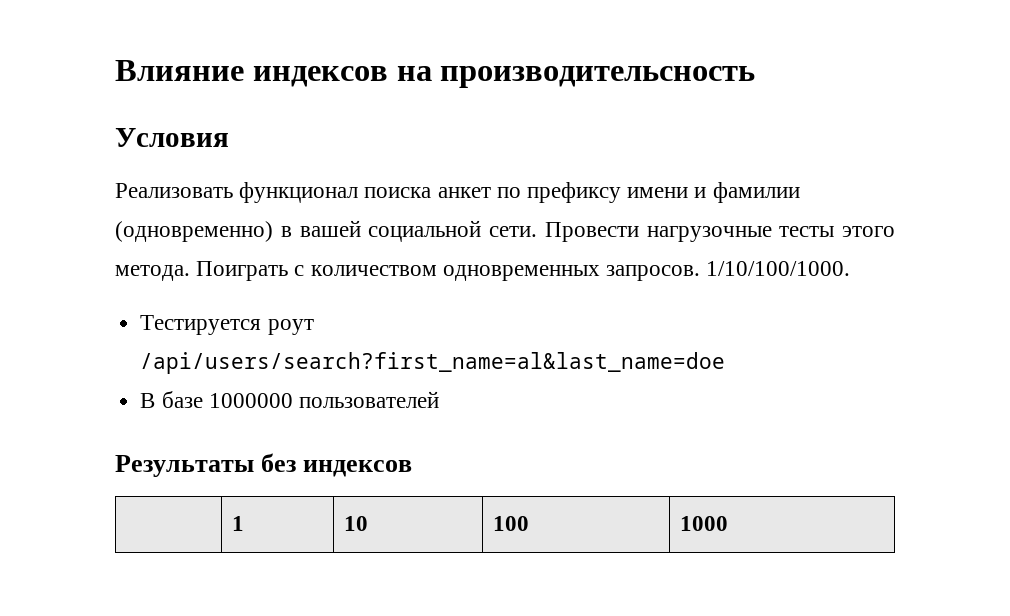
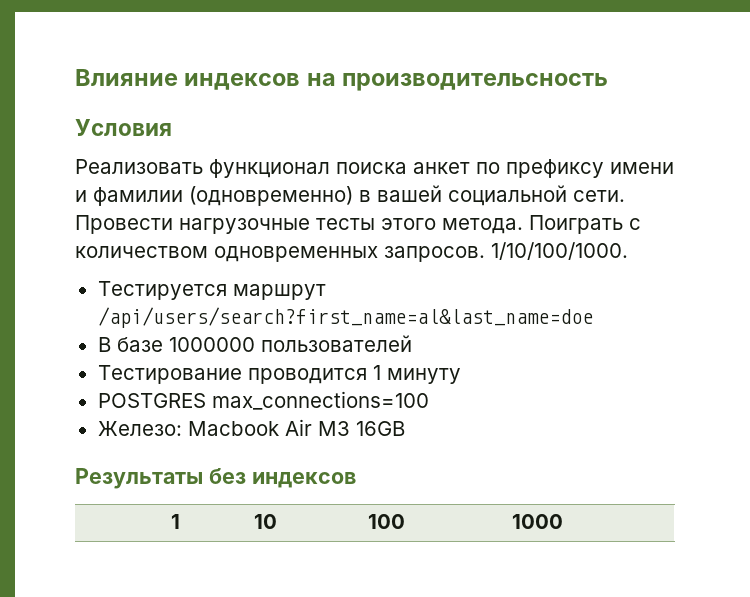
[267,319,314,335] роут -> [232,284,326,300] маршрут
(439, 399) none -> [97,365,461,384] [97,391,429,410] [97,419,405,436] // Тестирование проводится 1 минуту // POSTGRES max_connections=100 // Железо: Macbook Air M3 16GB

